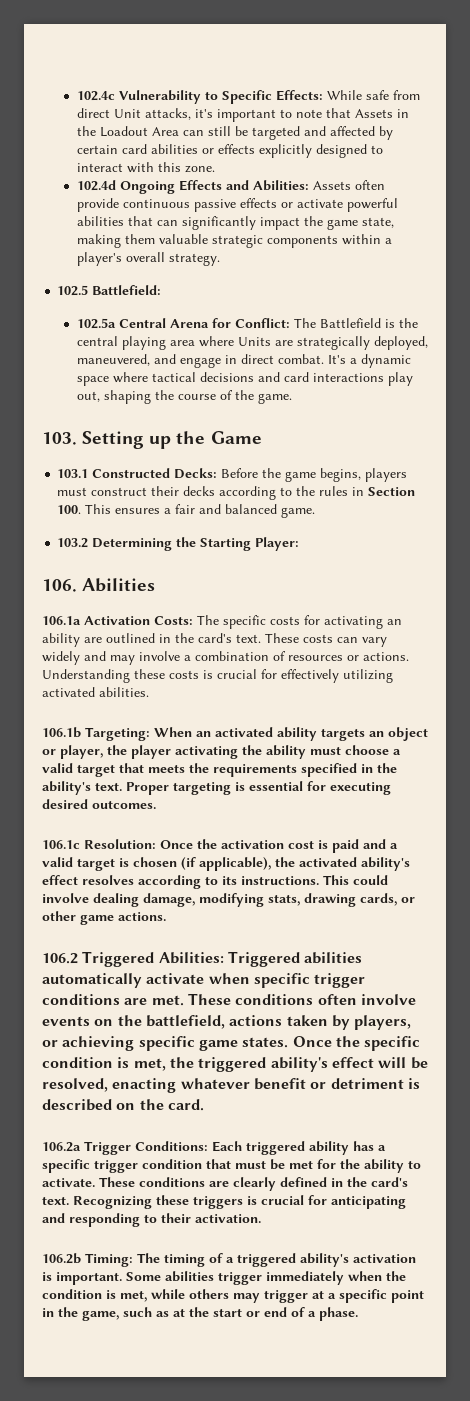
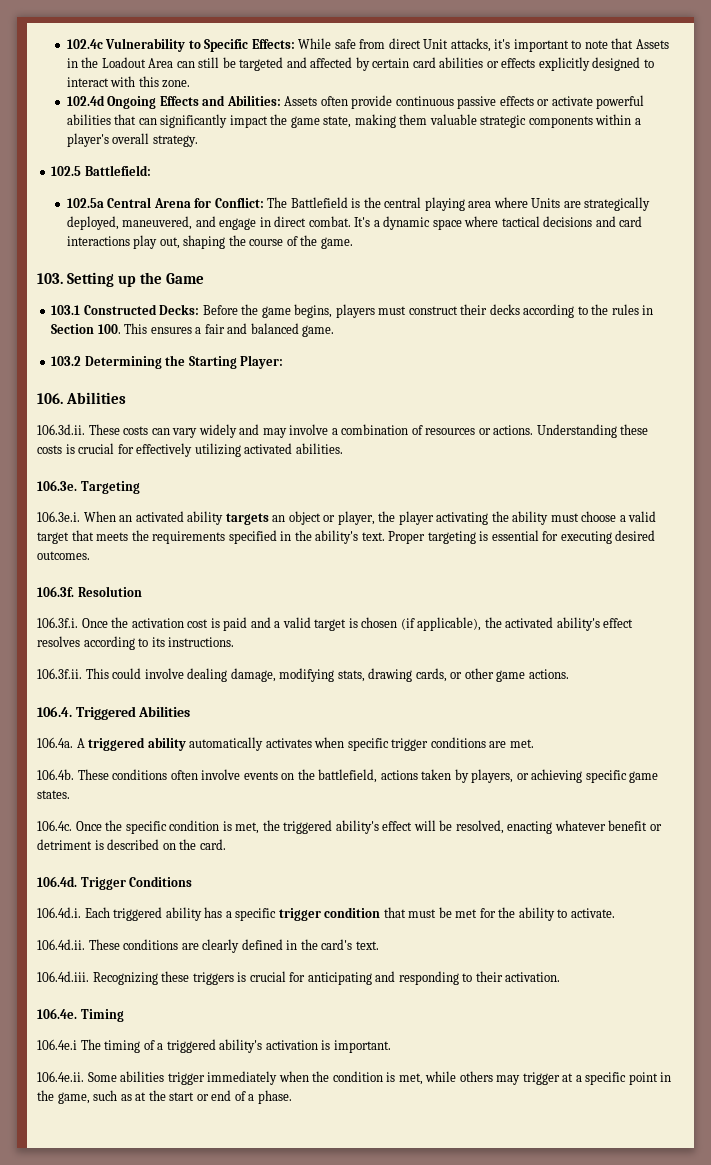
[42,615,402,629] [42,633,261,647] 106.1a Activation Costs: The specific costs for activating an ability are outlined in the card's text. -> [37,424,85,435] 106.3d.ii.
[42,727,150,741] 106.1b Targeting: -> [37,480,140,494] [37,511,80,522] 106.3e. Targeting // 106.3e.i.
[42,839,156,849] 106.1c Resolution: -> [37,586,142,597] [37,617,78,628] 106.3f. Resolution // 106.3f.i.
(319, 880) none -> [37,668,82,679] // 106.3f.ii.
[42,951,363,967] [42,973,205,988] 106.2 Triggered Abilities: Triggered abilities automatically activate -> [37,706,191,720] [37,737,312,751] 106.4. Triggered Abilities // 106.4a. A triggered ability automatically activates
(184, 1000) none -> [37,769,74,780] // 106.4b.
(289, 1042) none -> [37,820,72,831] // 106.4c.
[42,1141,208,1155] 106.2a Trigger Conditions: -> [37,876,193,890] [37,907,81,918] 106.4d. Trigger Conditions // 106.4d.i.
(95, 1182) none -> [37,939,85,950] // 106.4d.ii.
(69, 1200) none -> [37,971,89,982] // 106.4d.iii.
[42,1253,133,1267] 106.2b Timing: -> [37,1008,124,1022] [37,1039,77,1050] 106.4e. Timing // 106.4e.i
(122, 1278) none -> [37,1071,84,1082] // 106.4e.ii.

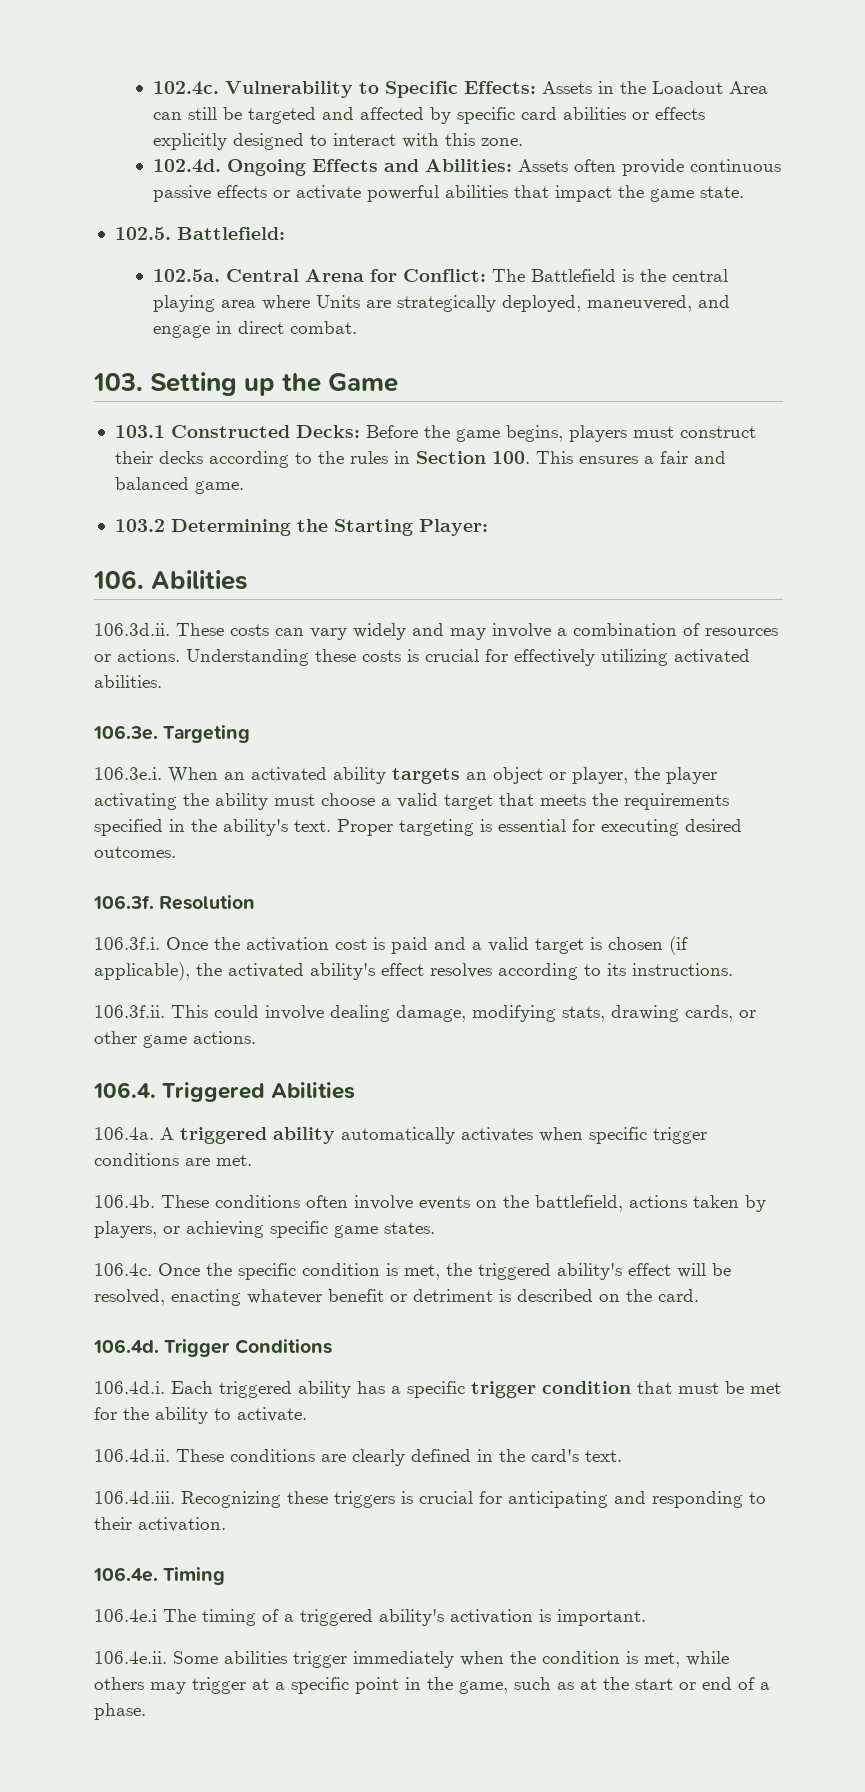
[66,39,103,49] 102.4c -> [152,81,219,95] 102.4c.
[298,38,634,52] While safe from direct Unit attacks, it's important to note that -> (536, 87) none
[372,58,410,68] certain -> [456,107,515,124] specific
[66,95,105,106] 102.4d -> [152,159,221,173] 102.4d.
[138,114,228,128] can significantly -> (549, 191) none
[323,114,641,128] [66,133,198,147] [51,166,82,176] state, making them valuable strategic components within a player's overall strategy. // 102.5 -> [699,186,744,198] [114,227,171,240] state. // 102.5.
[66,198,104,208] 102.5a -> [152,269,220,282] 102.5a.
[354,216,643,230] [66,235,353,249] It's a dynamic space where tactical decisions and card interactions play out, shaping the course of the game. -> (357, 327) none

